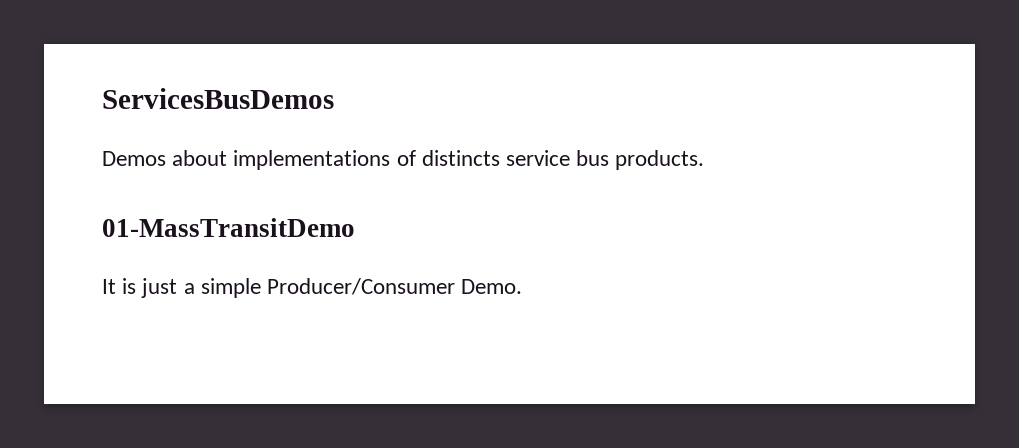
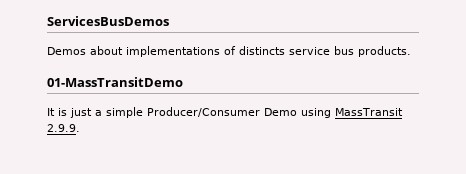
[461,279,523,294] Demo. -> [264,108,403,118] [47,124,80,132] Demo using MassTransit 2.9.9.

